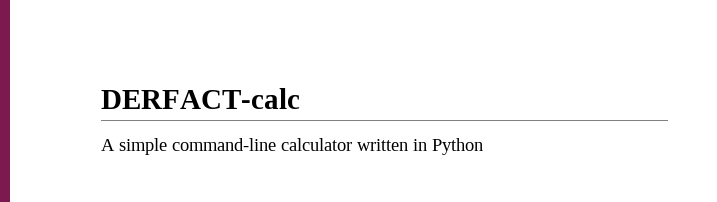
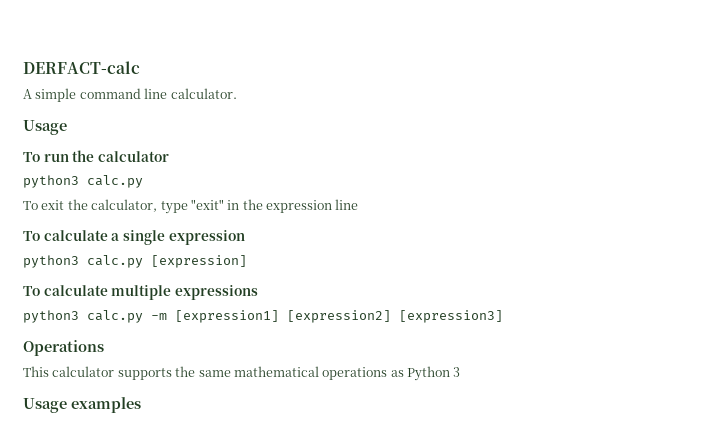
[172,138,483,155] command-line calculator written in Python -> [79,88,237,99] [23,120,67,135] [23,150,169,162] [23,175,143,188] [23,199,359,214] [23,230,245,245] [23,255,247,268] [23,285,258,300] [23,310,503,323] [23,340,104,356] [23,366,461,381] [23,397,141,413] command line calculator. // Usage // To run the calculator // python3 calc.py // To exit the calculator, type "exit" in the expression line // To calculate a single expression // python3 calc.py [expression] // To calculate multiple expressions // python3 calc.py -m [expression1] [expression2] [expression3] // Operations // This calculator supports the same mathematical operations as Python 3 // Usage examples

